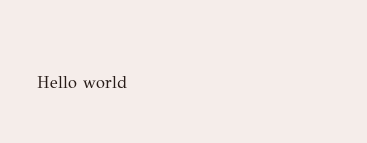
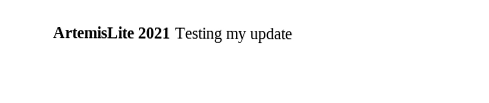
[37,76,127,89] Hello world -> [53,26,294,44] ArtemisLite 2021 Testing my update

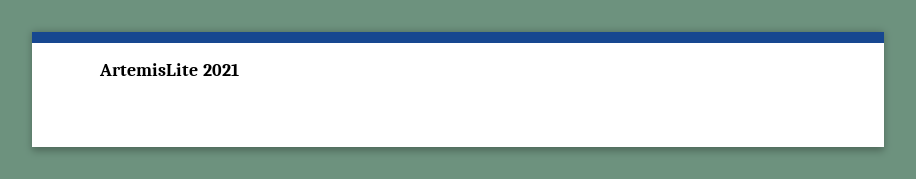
[174,27,294,44] Testing my update -> (239, 69) none

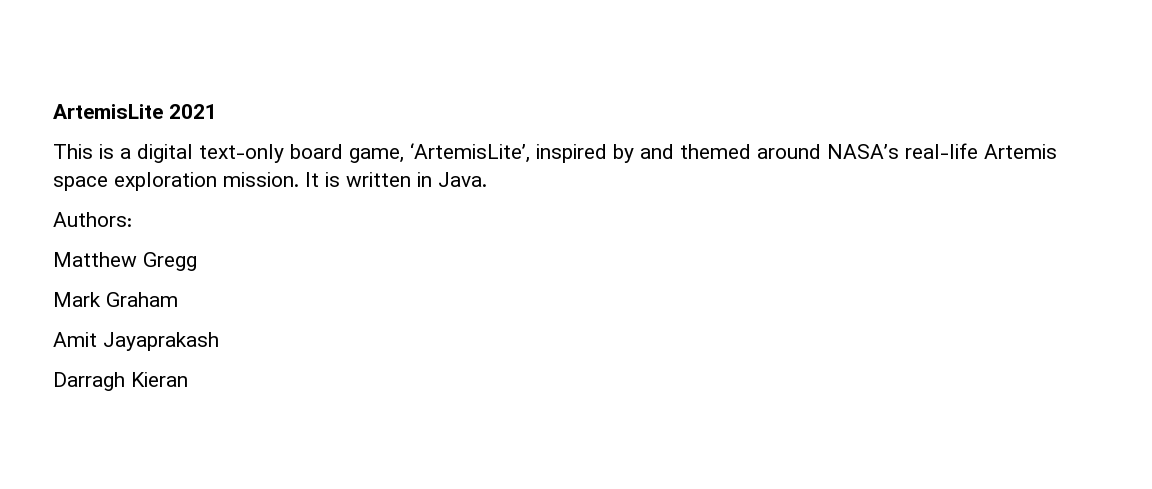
(239, 69) none -> [53,143,1057,163] [53,172,487,191] [53,212,132,227] [53,252,197,271] [53,292,178,307] [53,332,219,351] [53,372,188,391] // This is a digital text-only board game, ‘ArtemisLite’, inspired by and themed around NASA’s real-life Artemis space exploration mission. It is written in Java. // Authors: // Matthew Gregg // Mark Graham // Amit Jayaprakash // Darragh Kieran

